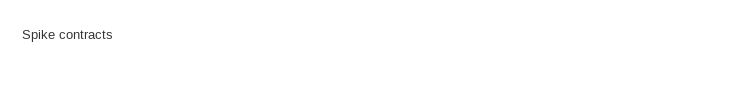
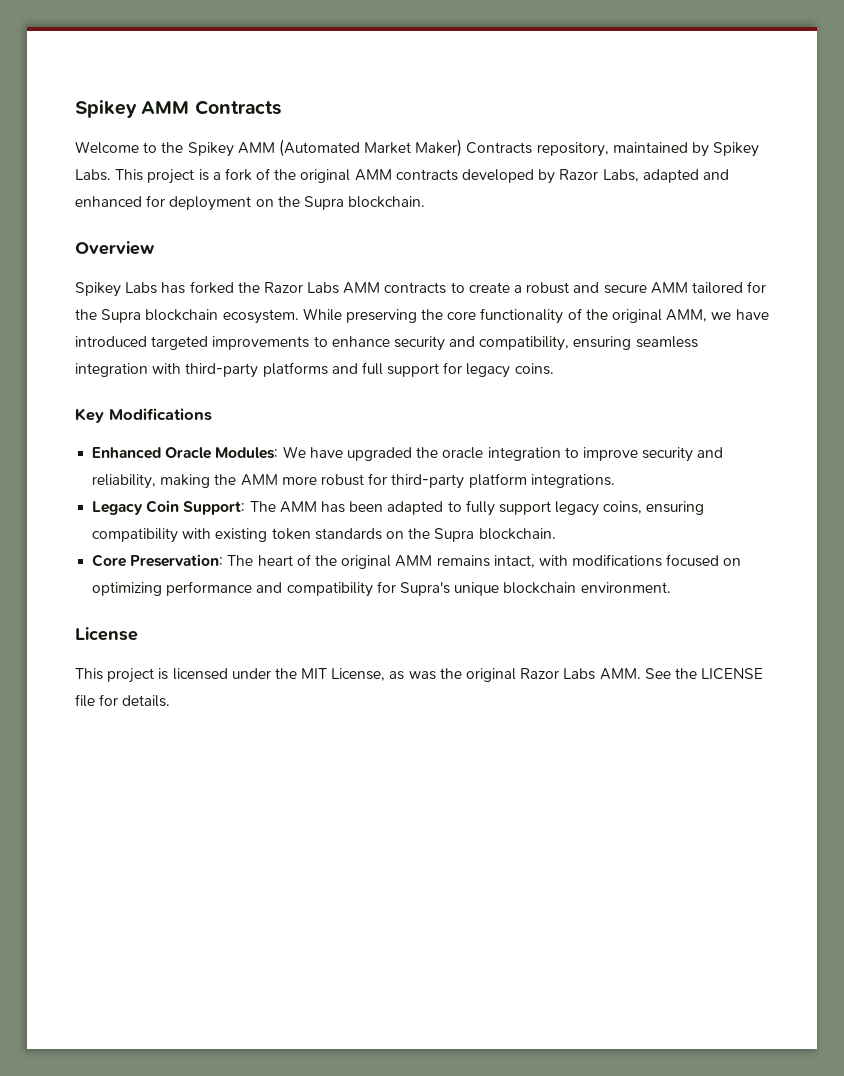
[22,30,113,42] Spike contracts -> [75,100,281,118] [75,139,760,157] [75,168,729,184] [75,195,426,211] [75,241,154,255] [75,281,767,297] [75,308,769,324] [75,336,698,351] [75,362,554,378] [75,408,212,423] [92,446,724,462] [92,473,615,489] [92,500,705,516] [92,528,556,543] [92,554,742,569] [92,581,671,597] [75,627,138,641] [75,668,764,683] [75,694,171,707] Spikey AMM Contracts // Welcome to the Spikey AMM (Automated Market Maker) Contracts repository, maintained by Spikey Labs. This project is a fork of the original AMM contracts developed by Razor Labs, adapted and enhanced for deployment on the Supra blockchain. // Overview // Spikey Labs has forked the Razor Labs AMM contracts to create a robust and secure AMM tailored for the Supra blockchain ecosystem. While preserving the core functionality of the original AMM, we have introduced targeted improvements to enhance security and compatibility, ensuring seamless integration with third-party platforms and full support for legacy coins. // Key Modifications // Enhanced Oracle Modules: We have upgraded the oracle integration to improve security and reliability, making the AMM more robust for third-party platform integrations. // Legacy Coin Support: The AMM has been adapted to fully support legacy coins, ensuring compatibility with existing token standards on the Supra blockchain. // Core Preservation: The heart of the original AMM remains intact, with modifications focused on optimizing performance and compatibility for Supra's unique blockchain environment. // License // This project is licensed under the MIT License, as was the original Razor Labs AMM. See the LICENSE file for details.

